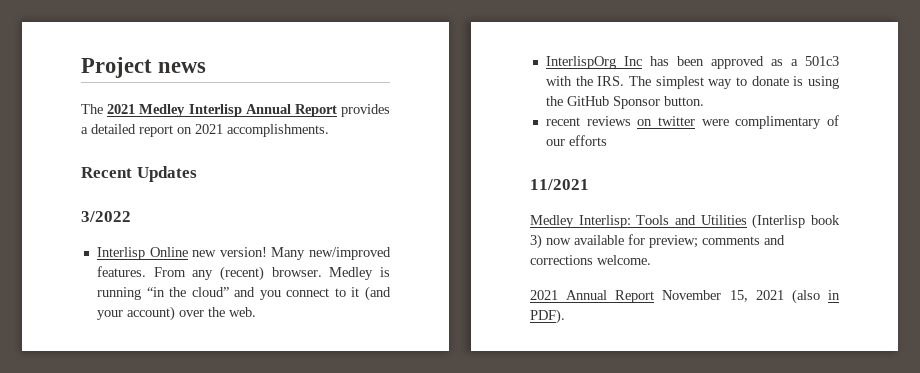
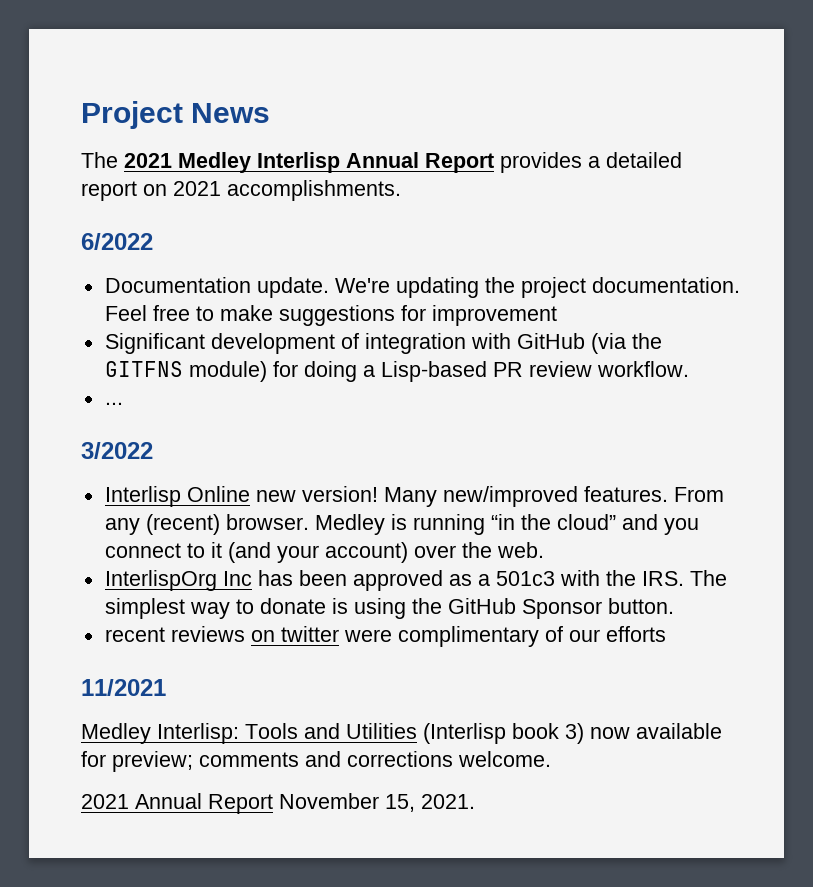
[158,62,207,73] news -> [191,103,271,123] News
[81,166,197,182] Recent Updates -> [81,233,153,250] [104,277,740,298] [104,305,557,326] [104,333,662,354] [104,361,689,382] [104,402,123,405] 6/2022 // Documentation update. We're updating the project documentation. Feel free to make suggestions for improvement // Significant development of integration with GitHub (via the GITFNS module) for doing a Lisp-based PR review workflow. // ...
[755,289,840,304] [530,309,565,324] 2021 (also in PDF). -> [421,794,475,809] 2021.

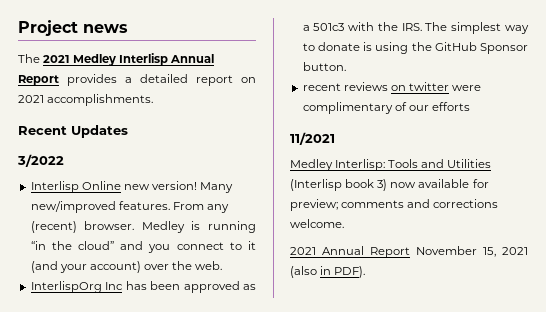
[191,103,271,123] News -> [83,24,128,33] news
[81,233,153,250] [104,277,740,298] [104,305,557,326] [104,333,662,354] [104,361,689,382] [104,402,123,405] 6/2022 // Documentation update. We're updating the project documentation. Feel free to make suggestions for improvement // Significant development of integration with GitHub (via the GITFNS module) for doing a Lisp-based PR review workflow. // ... -> [18,125,128,138] Recent Updates
[421,794,475,809] 2021. -> [502,247,528,255] [290,266,366,278] 2021 (also in PDF).

